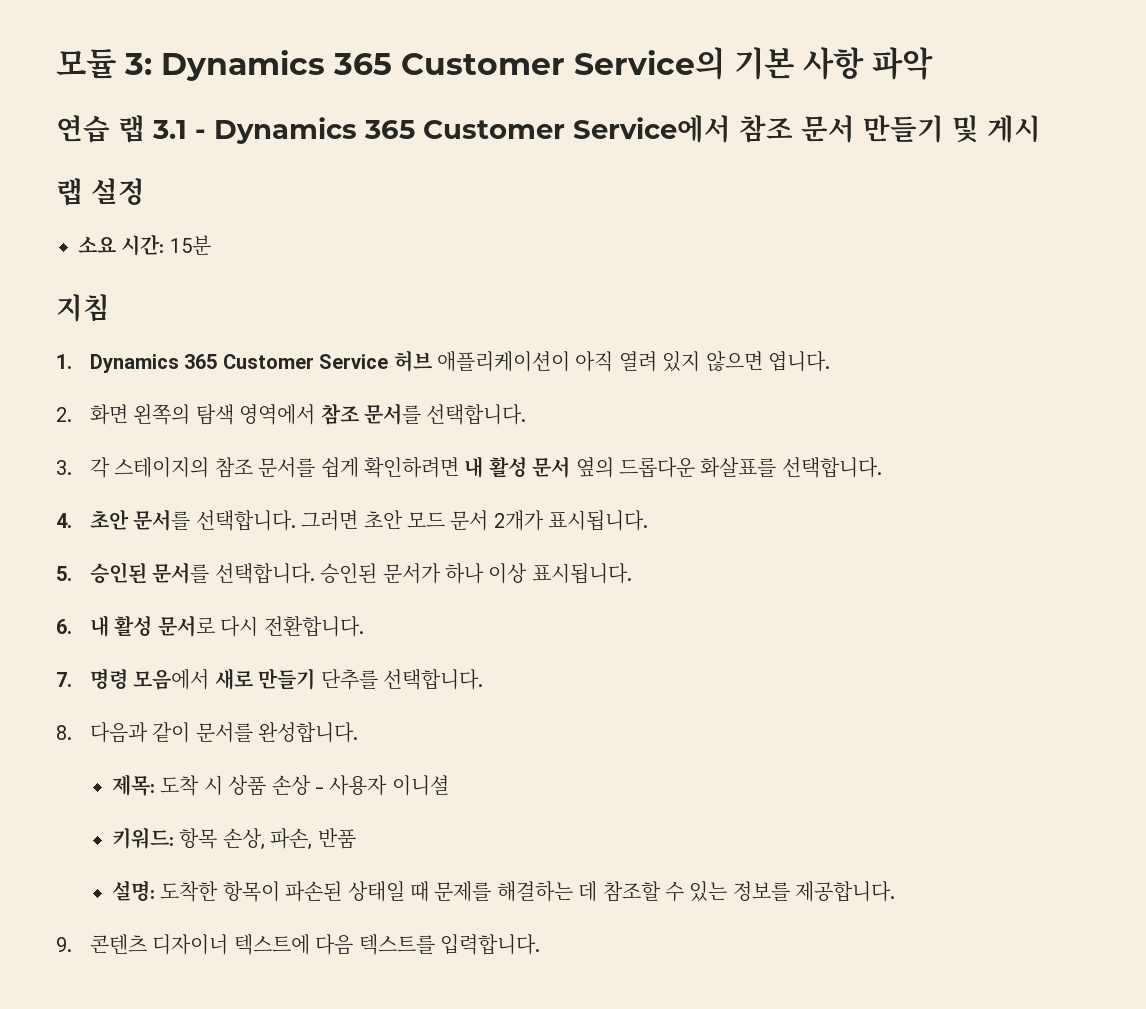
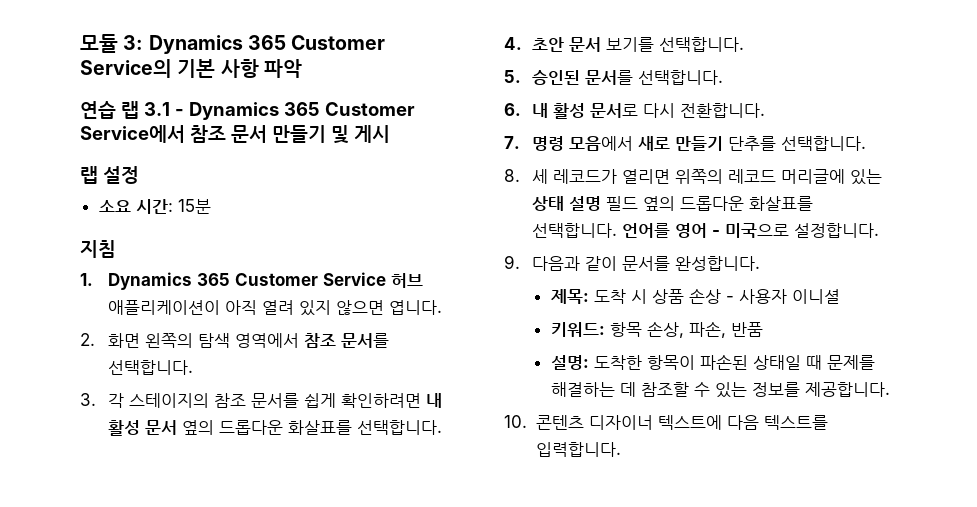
[133,509,649,531] 문서를 선택합니다. 그러면 초안 모드 문서 2개가 표시됩니다. -> [569,37,745,52] 문서 보기를 선택합니다.
[320,563,632,584] 승인된 문서가 하나 이상 표시됩니다. -> (724, 77) none
(72, 732) none -> [532,169,883,185] [532,196,814,211] [532,223,880,238] [504,255,520,269] 세 레코드가 열리면 위쪽의 레코드 머리글에 있는 상태 설명 필드 옆의 드롭다운 화살표를 선택합니다. 언어를 영어 - 미국으로 설정합니다. // 9.
[56,937,72,952] 9. -> [504,415,527,428] 10.

